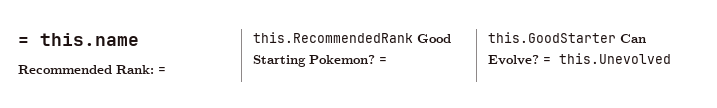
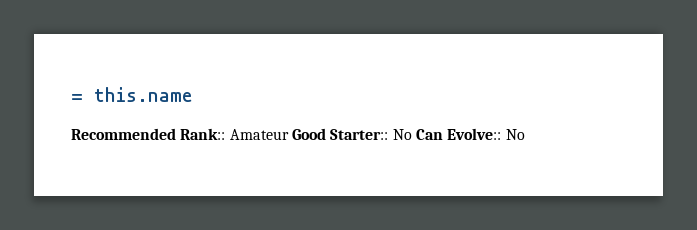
[116,65,166,74] [253,32,451,43] [253,55,387,67] [488,32,646,43] [488,53,671,65] Rank: = this.RecommendedRank Good Starting Pokemon? = this.GoodStarter Can Evolve? = this.Unevolved -> [180,128,525,140] Rank:: Amateur Good Starter:: No Can Evolve:: No

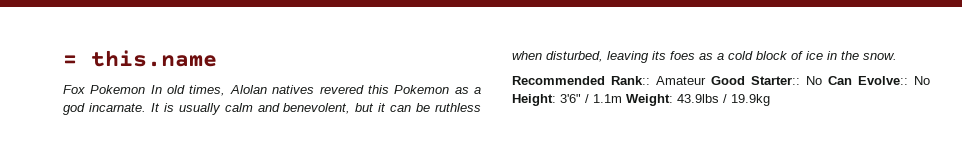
(192, 94) none -> [63,85,482,96] [63,103,482,115] [512,51,897,63] // Fox Pokemon In old times, Alolan natives revered this Pokemon as a god incarnate. It is usually calm and benevolent, but it can be ruthless when disturbed, leaving its foes as a cold block of ice in the snow.
(525, 134) none -> [512,94,770,106] Height: 3'6" / 1.1m Weight: 43.9lbs / 19.9kg

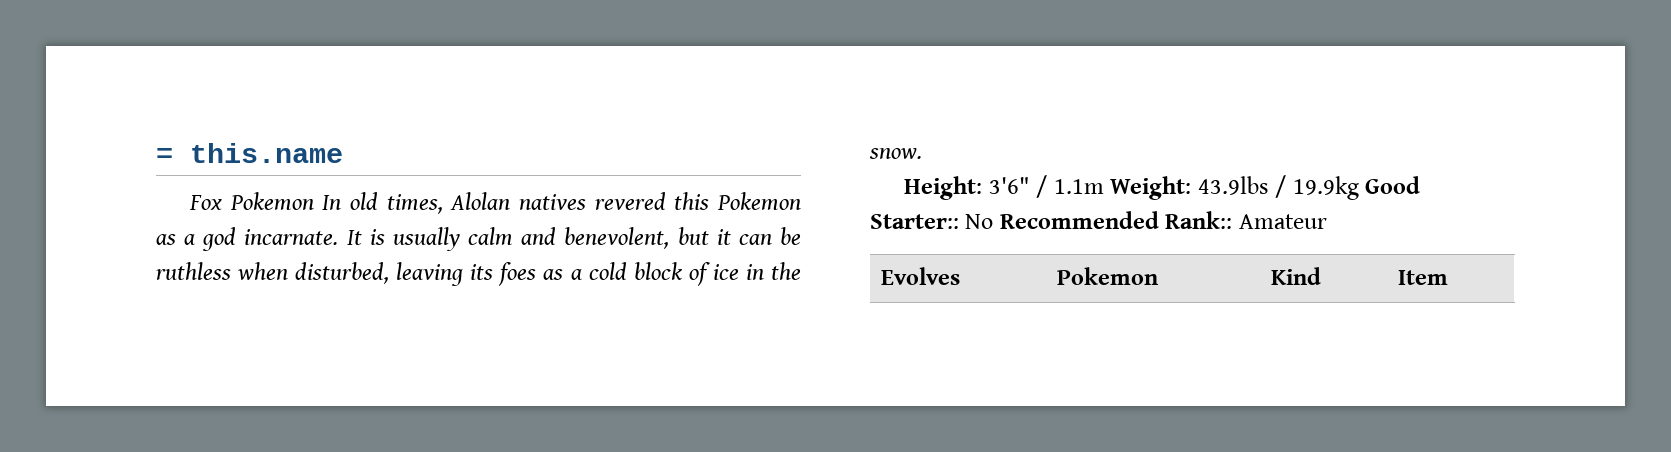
[512,76,930,85] Recommended Rank:: Amateur Good Starter:: No Can Evolve:: No -> (922, 153) none
(770, 100) none -> [1364,176,1420,194] [870,211,1327,229] [881,267,961,285] [1057,267,1159,285] [1271,267,1322,285] [1398,270,1449,285] Good Starter:: No Recommended Rank:: Amateur // Evolves | Pokemon | Kind | Item

